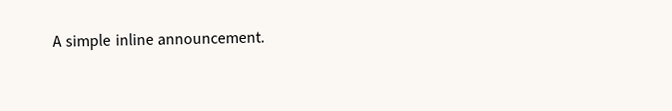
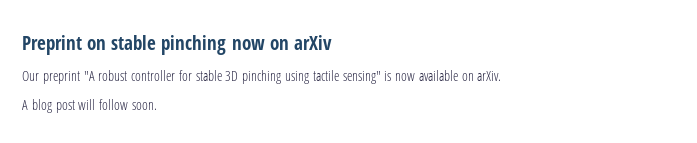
[52,31,265,51] A simple inline announcement. -> [22,35,332,55] [22,70,502,84] [22,99,157,113] Preprint on stable pinching now on arXiv // Our preprint "A robust controller for stable 3D pinching using tactile sensing" is now available on arXiv. // A blog post will follow soon.

